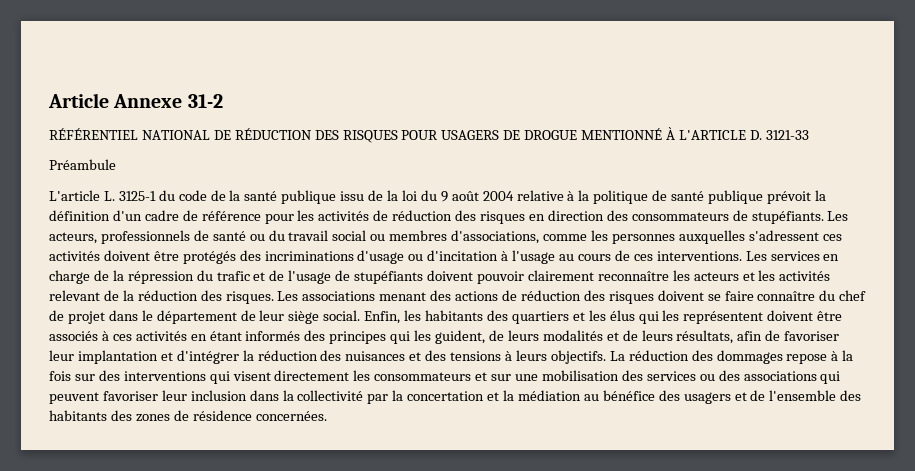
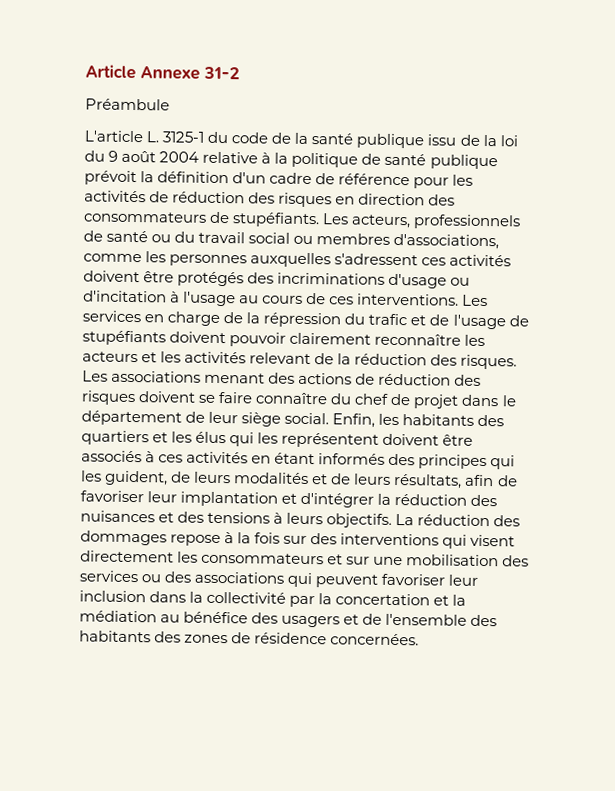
[49,127,809,143] // RÉFÉRENTIEL NATIONAL DE RÉDUCTION DES RISQUES POUR USAGERS DE DROGUE MENTIONNÉ À L'ARTICLE D. 3121-33 -> (240, 73) none

